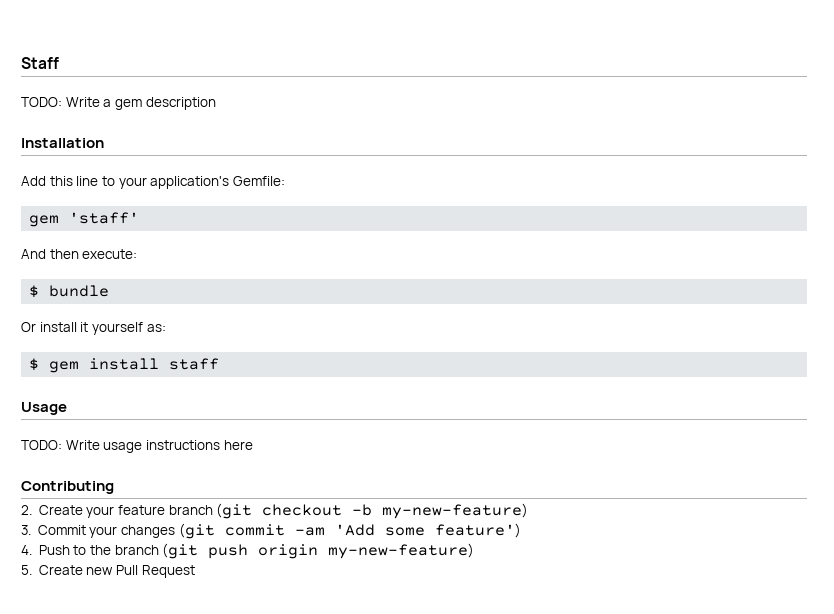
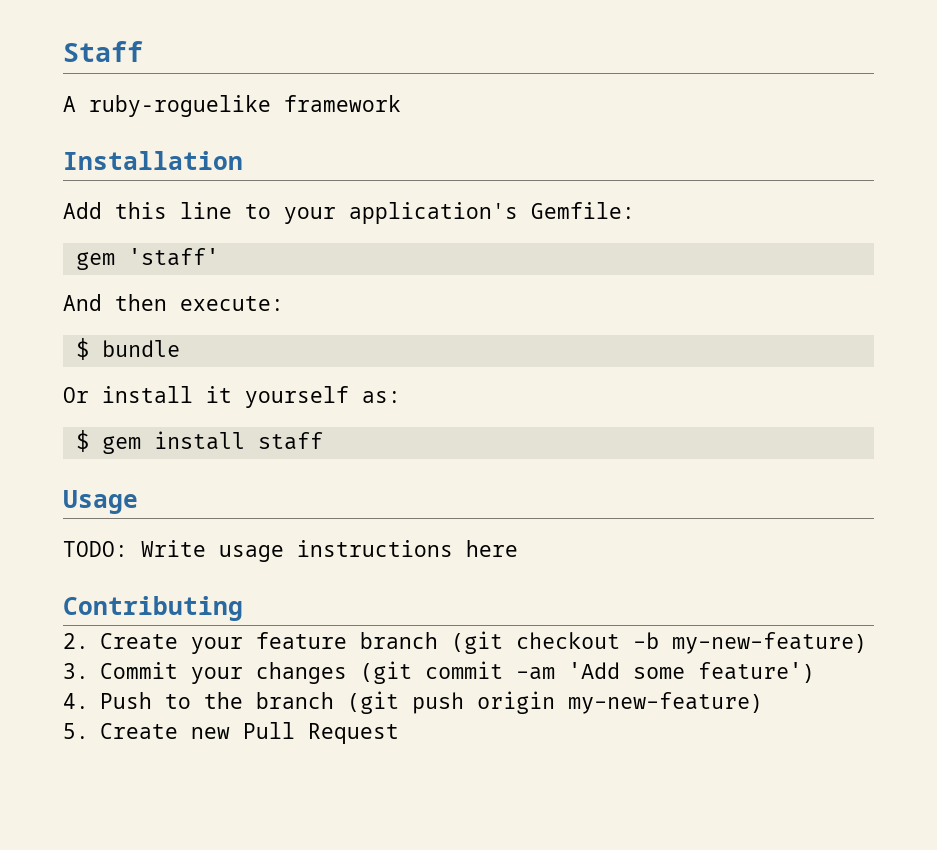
[21,97,216,110] TODO: Write a gem description -> [63,95,401,117] A ruby-roguelike framework

